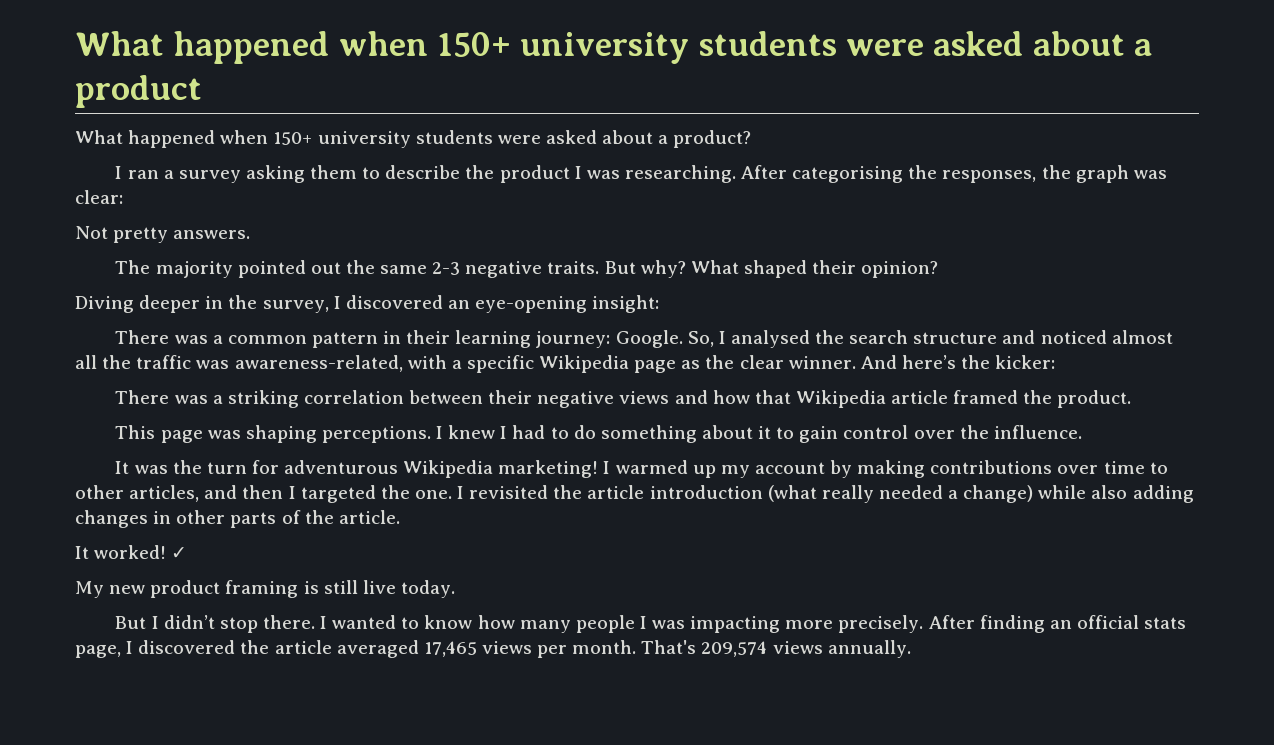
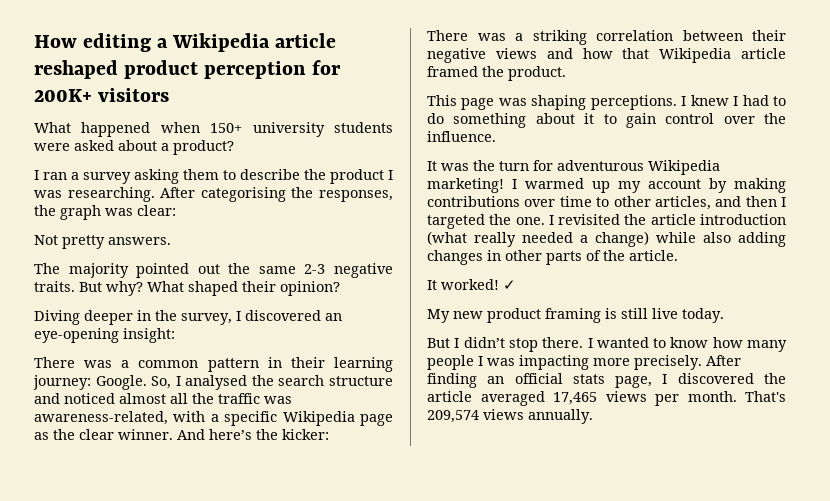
[75,31,1152,64] [75,75,202,108] What happened when 150+ university students were asked about a product -> [34,33,337,52] [34,60,342,79] [34,88,170,102] How editing a Wikipedia article reshaped product perception for 200K+ visitors

